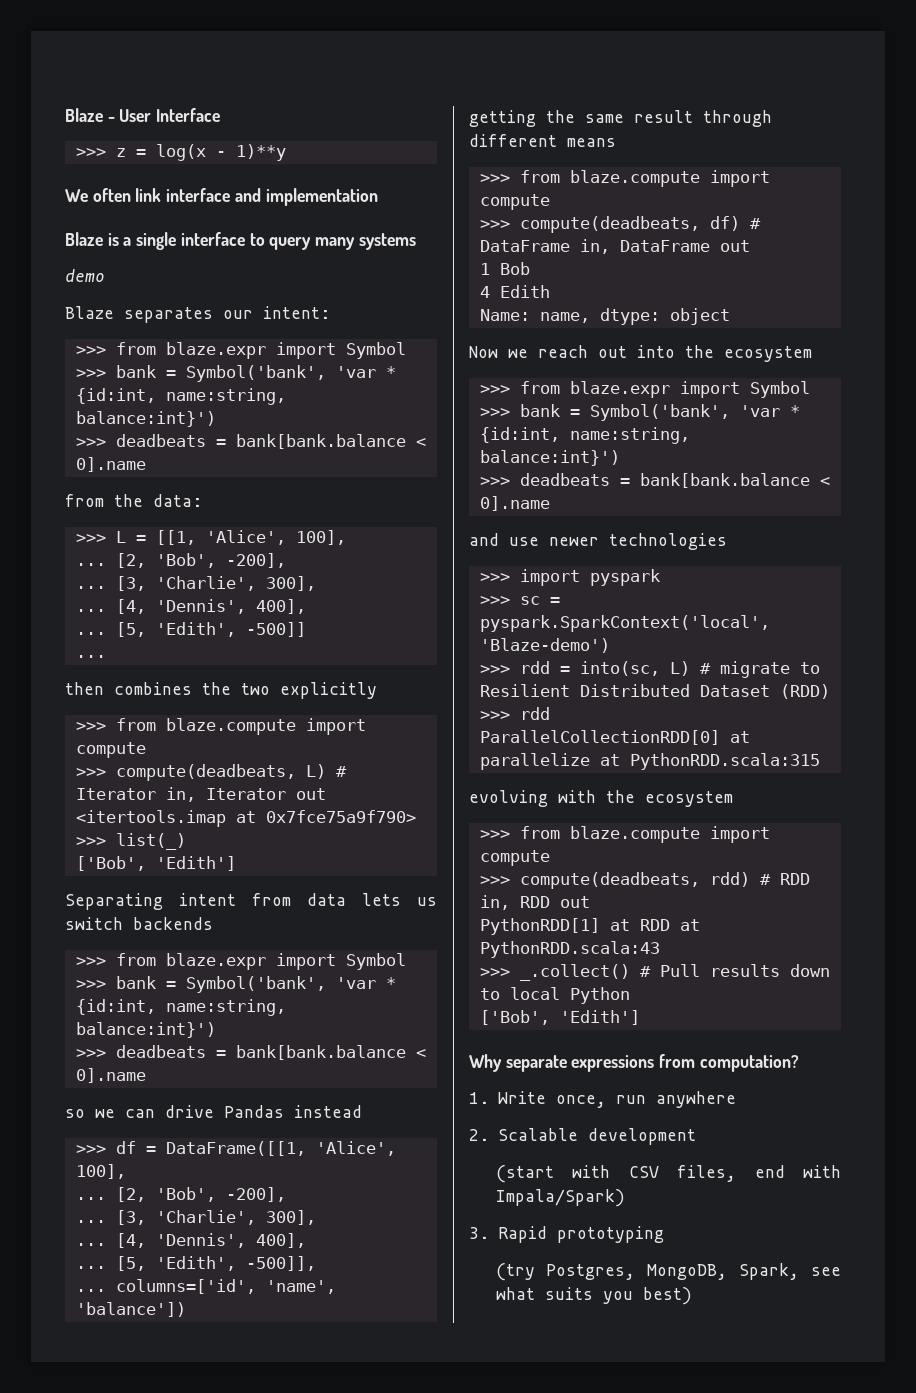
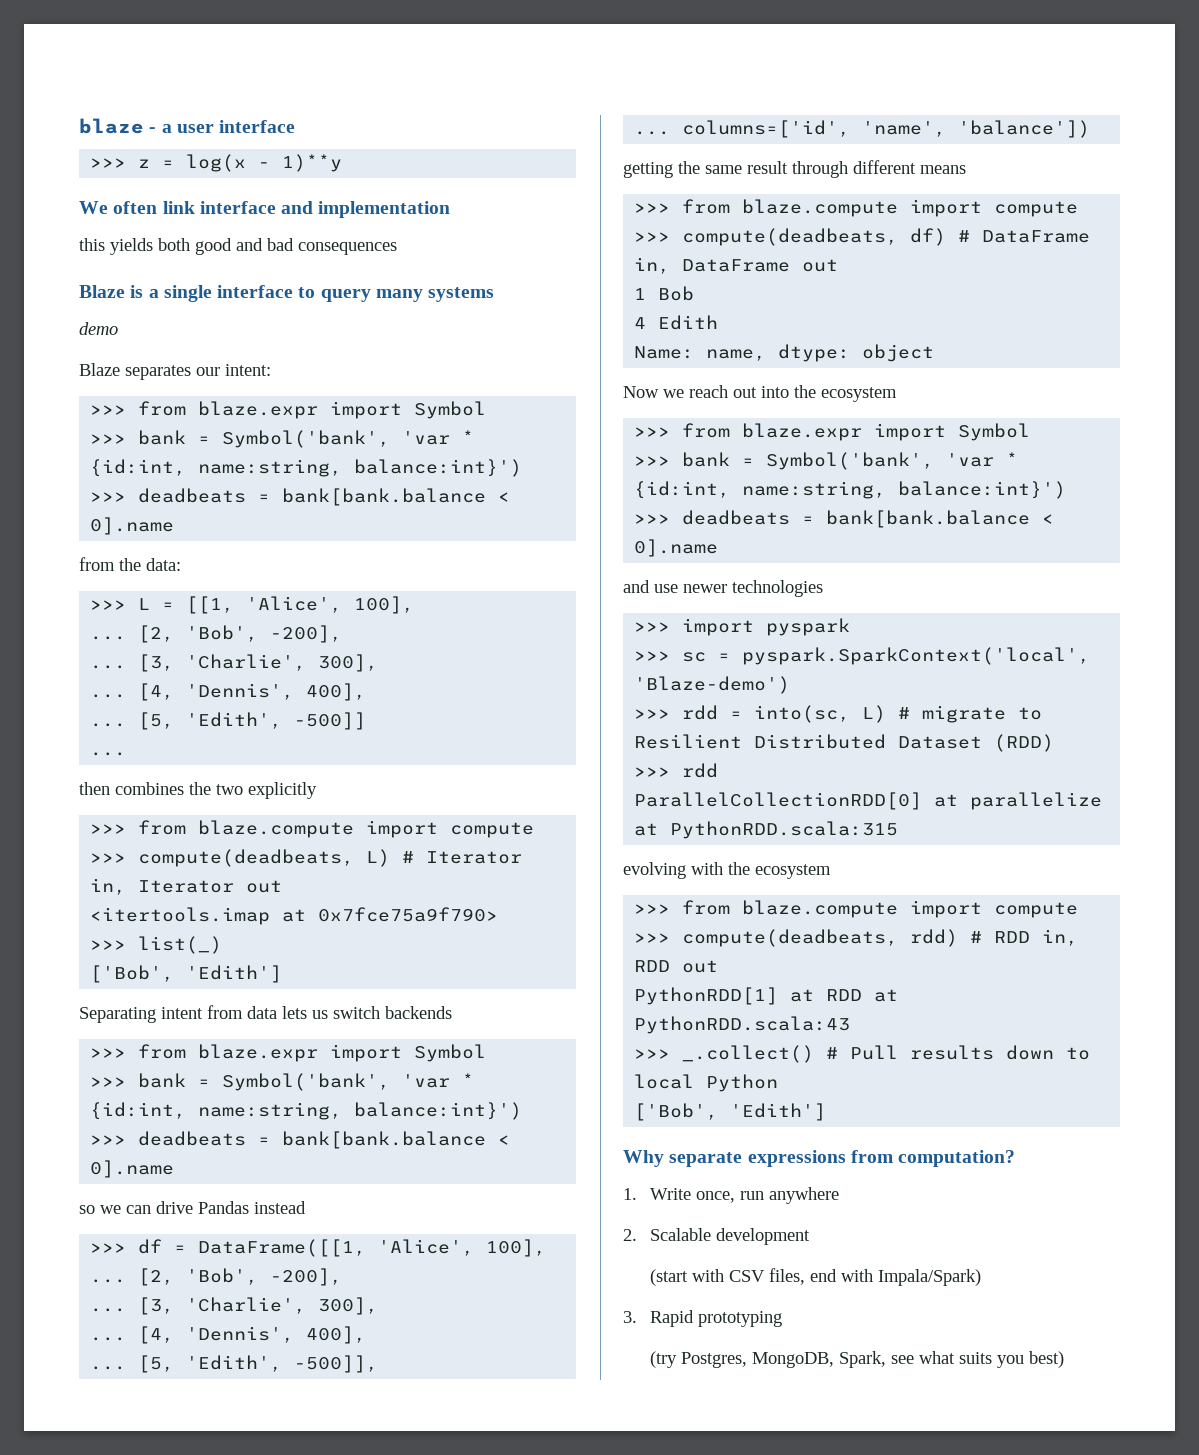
[65,108,221,122] Blaze - User Interface -> [79,118,296,134] blaze - a user interface
(378, 197) none -> [79,238,397,255] // this yields both good and bad consequences

